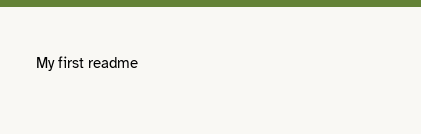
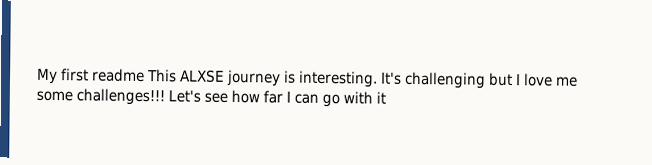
(138, 62) none -> [146,69,578,89] [36,88,386,108] This ALXSE journey is interesting. It's challenging but I love me some challenges!!! Let's see how far I can go with it

